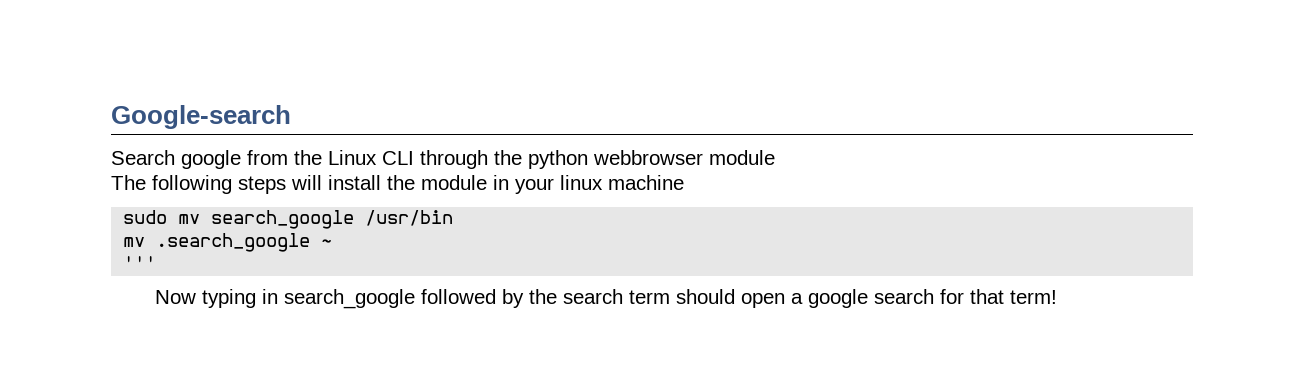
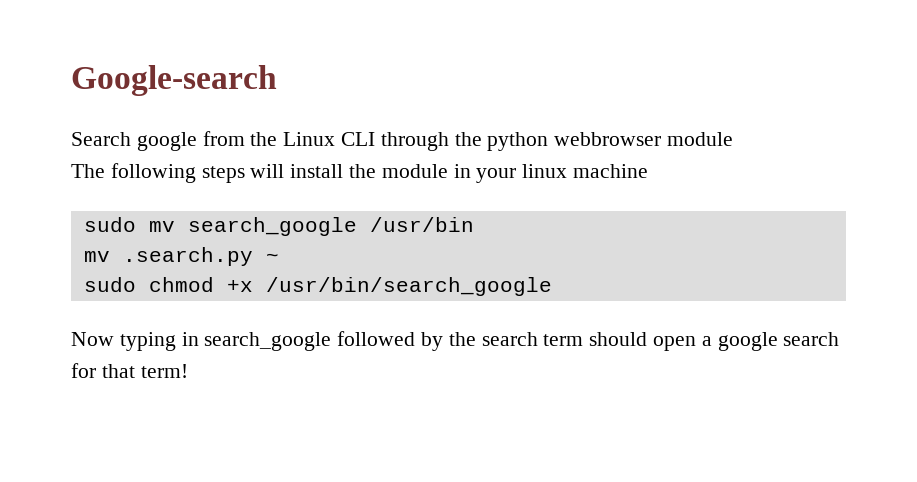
[156,233,311,252] .search_google -> [122,247,253,266] .search.py
[123,256,157,270] ''' -> [83,277,552,296] sudo chmod +x /usr/bin/search_google

